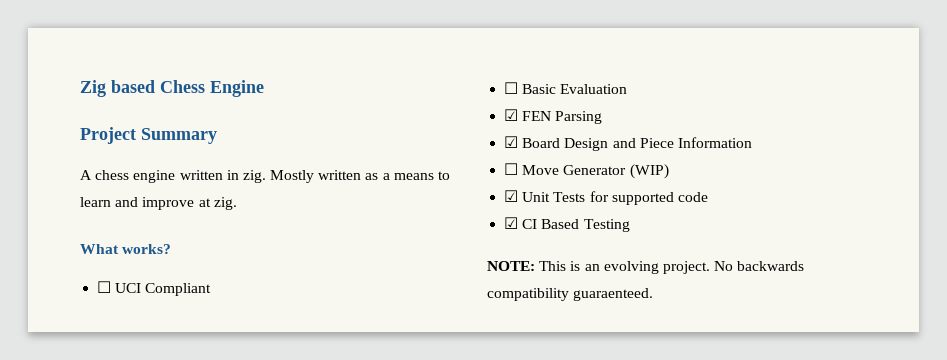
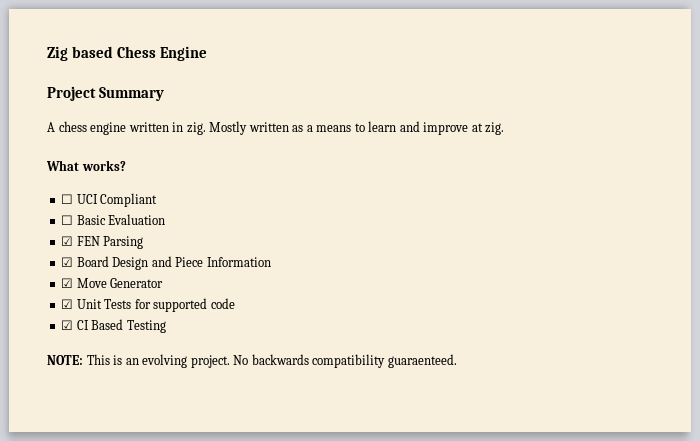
[504,163,519,175] ☐ -> [61,278,74,288] ☑
[629,164,669,179] (WIP) -> (164, 283) none

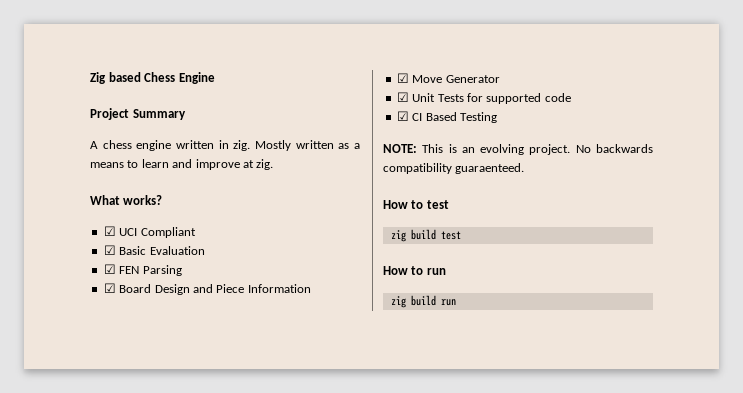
[61,194,74,204] ☐ -> [103,226,116,236] ☑
[61,215,74,225] ☐ -> [103,245,116,255] ☑
(457, 361) none -> [383,200,449,209] [390,229,461,242] [383,266,446,275] [390,295,456,308] // How to test // zig build test // How to run // zig build run

